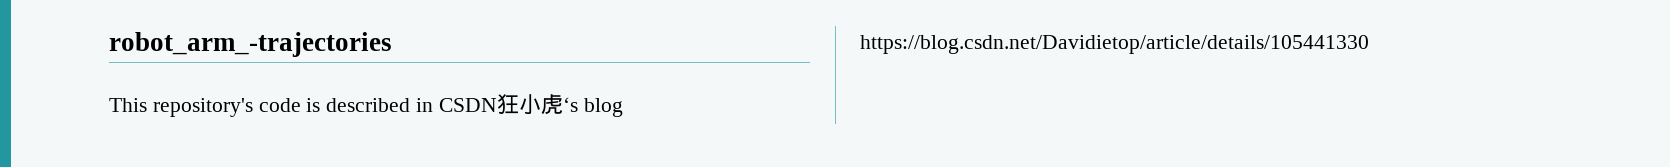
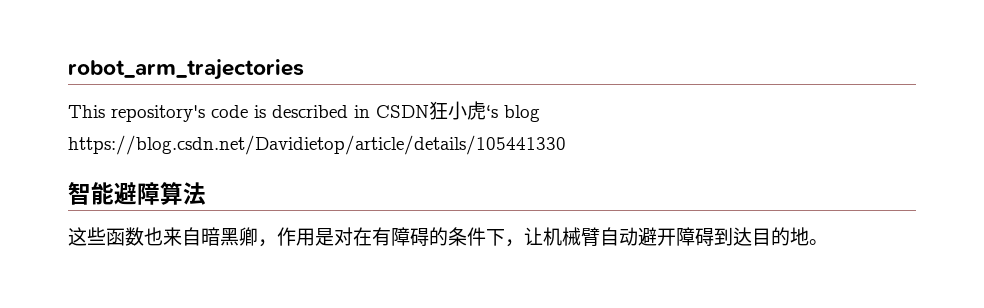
[109,32,392,57] robot_arm_-trajectories -> [68,59,304,80] robot_arm_trajectories
(1369, 44) none -> [68,182,206,205] [68,227,828,247] // 智能避障算法 // 这些函数也来自暗黑卿，作用是对在有障碍的条件下，让机械臂自动避开障碍到达目的地。

